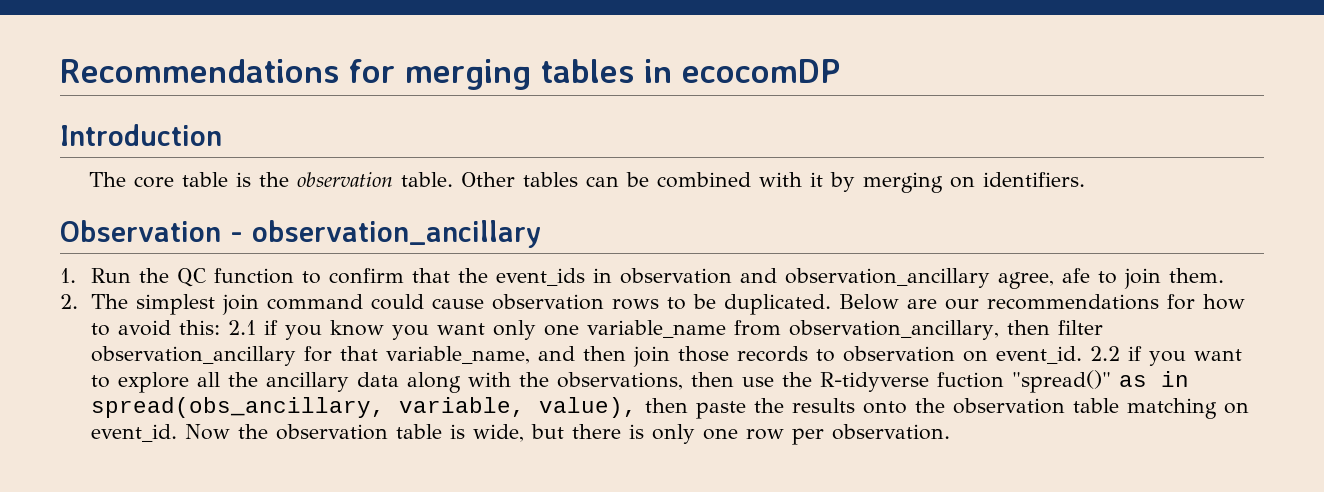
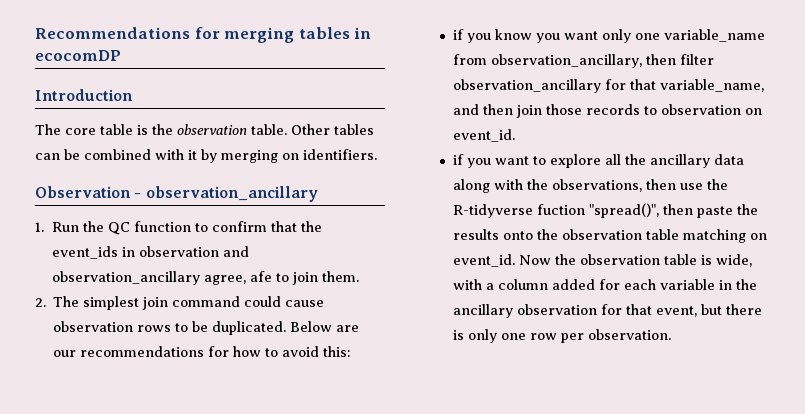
[228,320,257,335] 2.1 -> (352, 351) //
[1090,346,1121,361] 2.2 -> (515, 135) //
[1012,370,1190,393] [91,397,638,418] "spread()" as in spread(obs_ancillary, variable, value), -> [588,203,659,218] "spread()",
(525, 433) none -> [452,279,757,290] [452,304,697,318] with a column added for each variable in the ancillary observation for that event,

